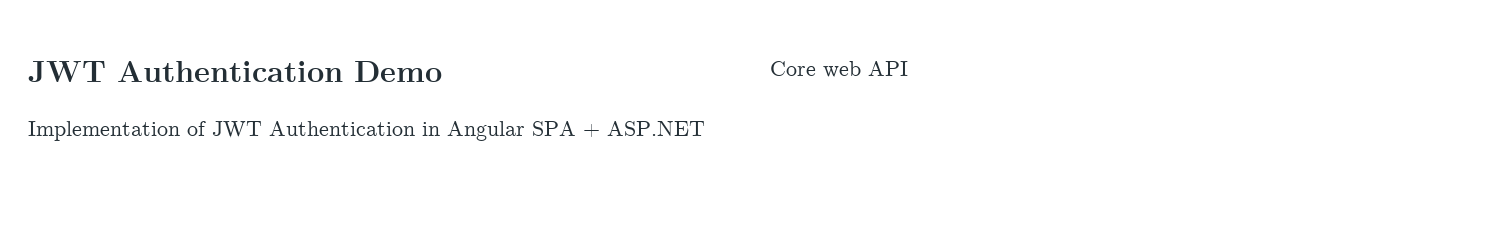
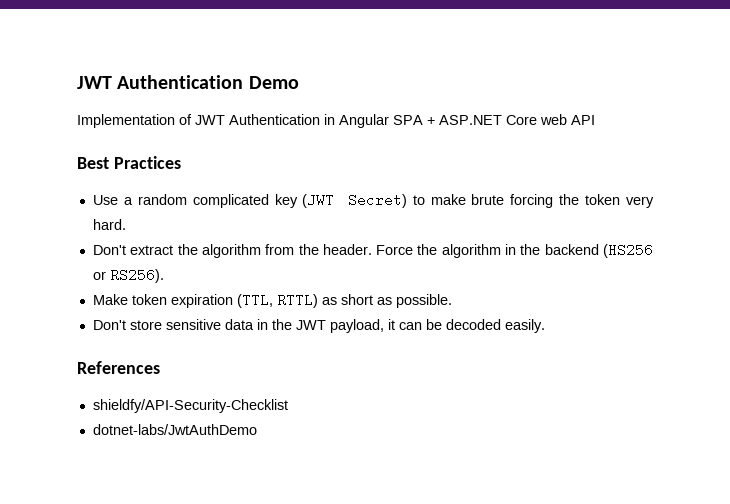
(908, 68) none -> [77,156,181,169] [92,193,654,208] [92,219,126,230] [92,243,653,258] [92,268,164,283] [92,293,452,308] [92,319,545,333] [77,361,160,374] [92,399,288,413] [92,424,257,435] // Best Practices // Use a random complicated key (JWT Secret) to make brute forcing the token very hard. // Don't extract the algorithm from the header. Force the algorithm in the backend (HS256 or RS256). // Make token expiration (TTL, RTTL) as short as possible. // Don't store sensitive data in the JWT payload, it can be decoded easily. // References // shieldfy/API-Security-Checklist // dotnet-labs/JwtAuthDemo

